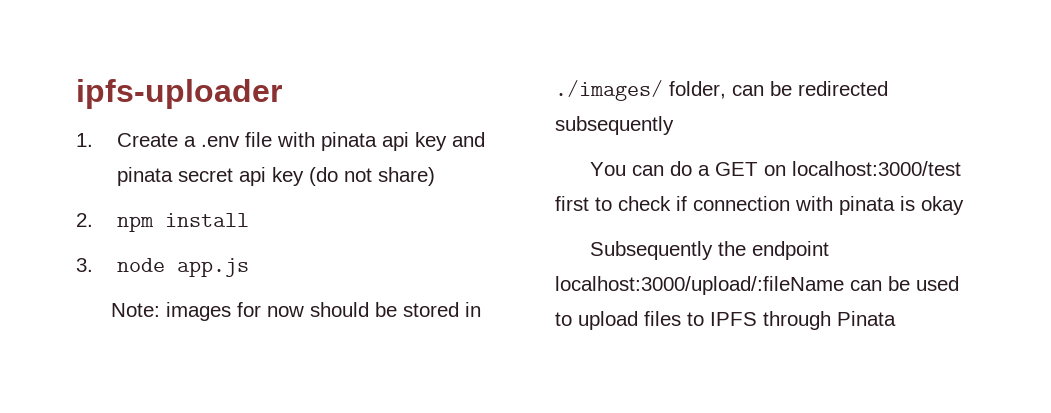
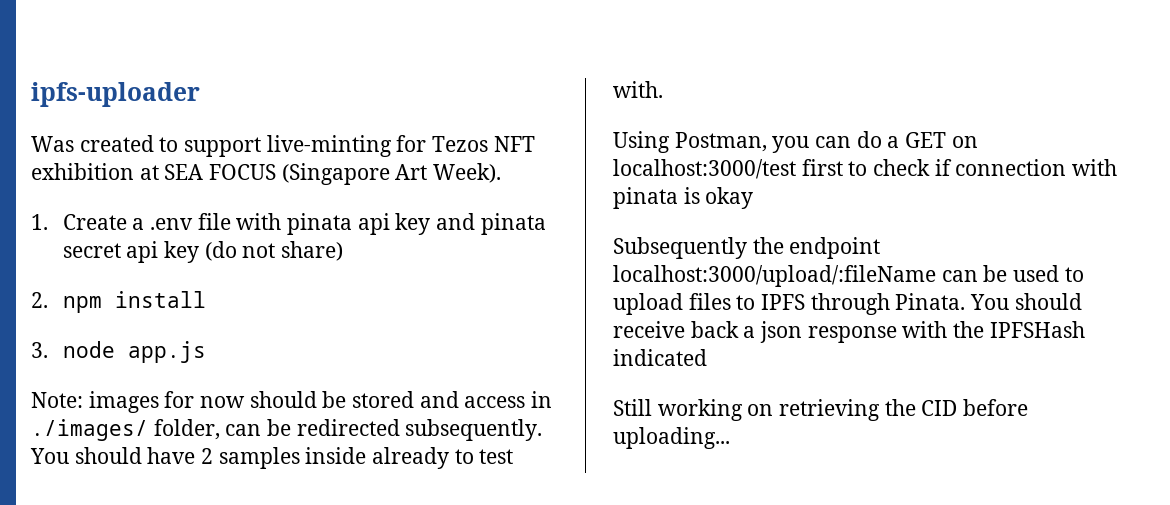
(282, 94) none -> [31,135,535,157] [31,163,502,185] // Was created to support live-minting for Tezos NFT exhibition at SEA FOCUS (Singapore Art Week).
(459, 309) none -> [419,391,526,408] and access
[555,116,674,135] [589,162,626,176] subsequently // You -> [405,419,543,441] [30,447,514,469] [613,81,663,98] [613,131,810,153] subsequently. You should have 2 samples inside already to test with. // Using Postman, you
[837,311,896,326] Pinata -> [895,293,1082,310] [613,321,1085,343] [613,349,707,366] [613,399,1029,421] [613,427,730,449] Pinata. You should receive back a json response with the IPFSHash indicated // Still working on retrieving the CID before uploading...

